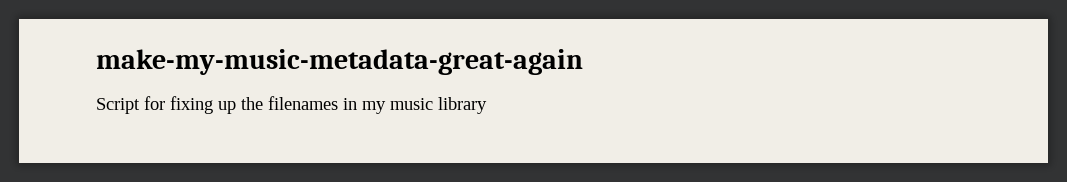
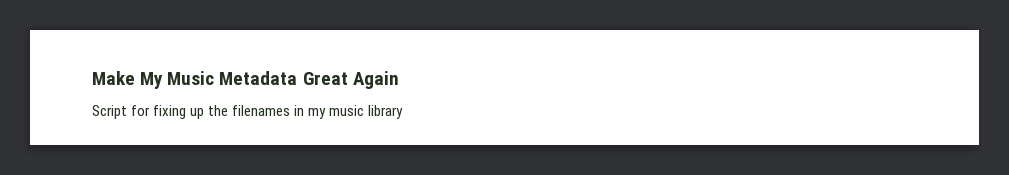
[96,49,583,75] make-my-music-metadata-great-again -> [92,71,399,89] Make My Music Metadata Great Again

